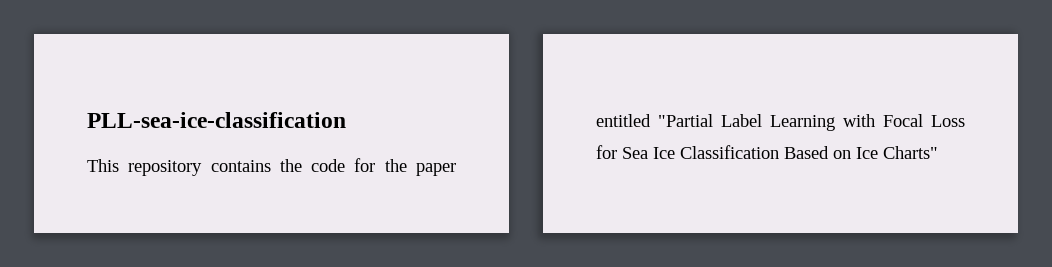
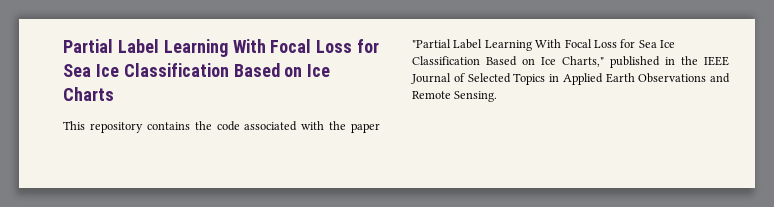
[87,112,346,128] [87,158,456,176] [596,114,965,131] [596,145,938,159] PLL-sea-ice-classification // This repository contains the code for the paper entitled "Partial Label Learning with Focal Loss for Sea Ice Classification Based on Ice Charts" -> [63,39,380,57] [63,63,331,77] [63,87,114,101] [63,121,380,133] [412,39,675,51] [412,56,729,68] [411,73,730,85] [412,91,498,102] Partial Label Learning With Focal Loss for Sea Ice Classification Based on Ice Charts // This repository contains the code associated with the paper "Partial Label Learning With Focal Loss for Sea Ice Classification Based on Ice Charts," published in the IEEE Journal of Selected Topics in Applied Earth Observations and Remote Sensing.

